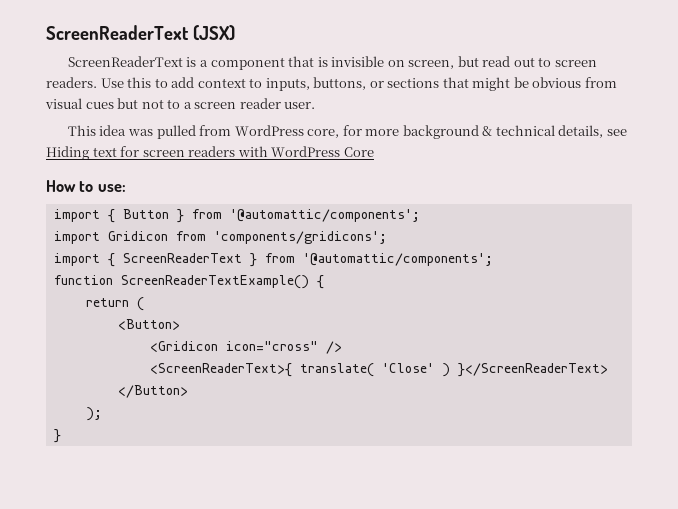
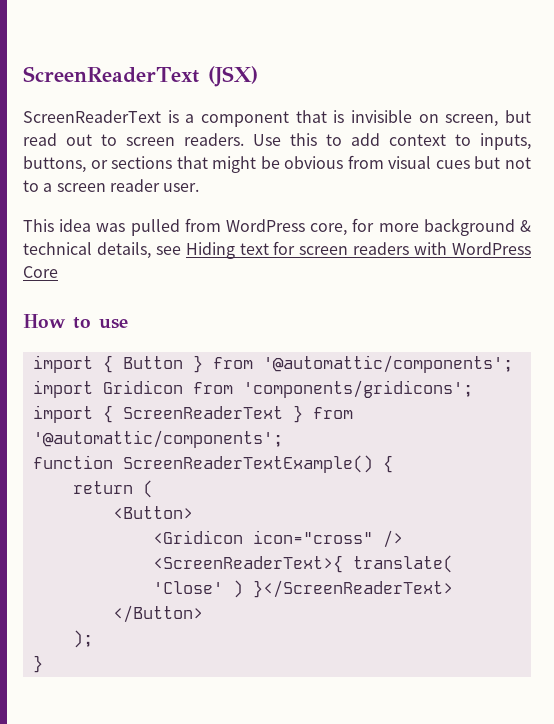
[97,184,126,192] use: -> [99,319,128,329] use

